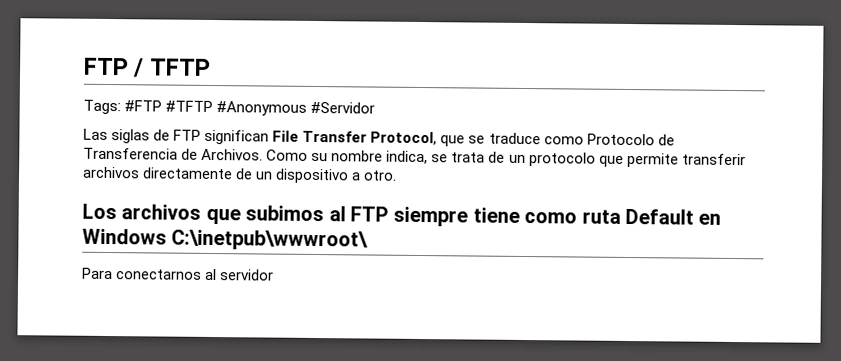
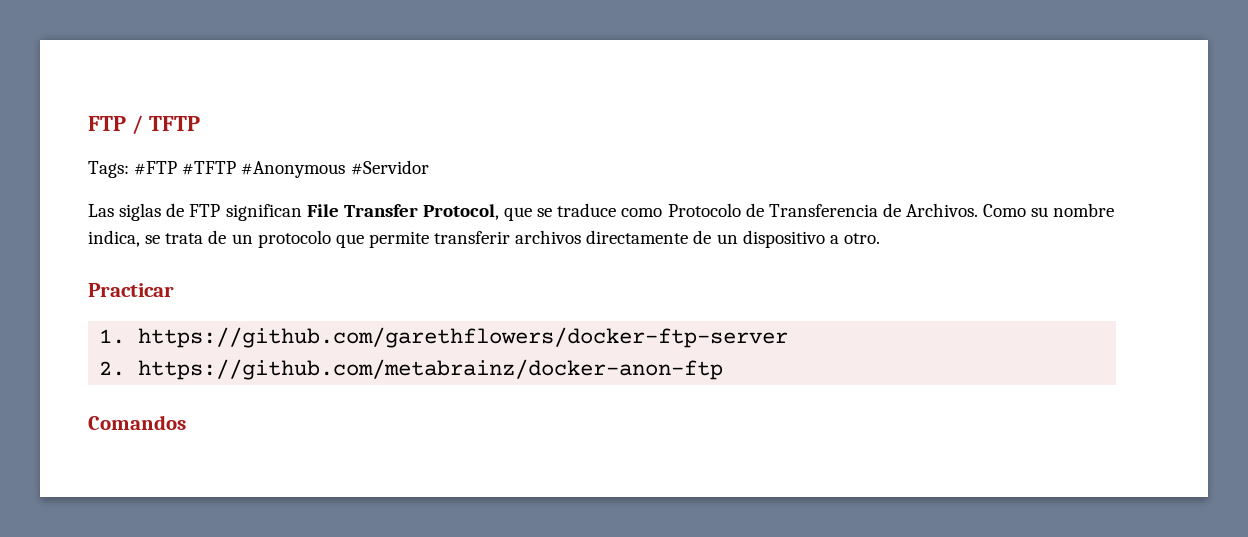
[82,203,722,227] [82,228,369,251] [82,267,275,281] Los archivos que subimos al FTP siempre tiene como ruta Default en Windows C:\inetpub\wwwroot\ // Para conectarnos al servidor -> [88,283,174,297] [99,327,789,348] [99,359,724,380] [88,415,186,430] Practicar // 1. https://github.com/garethflowers/docker-ftp-server // 2. https://github.com/metabrainz/docker-anon-ftp // Comandos

